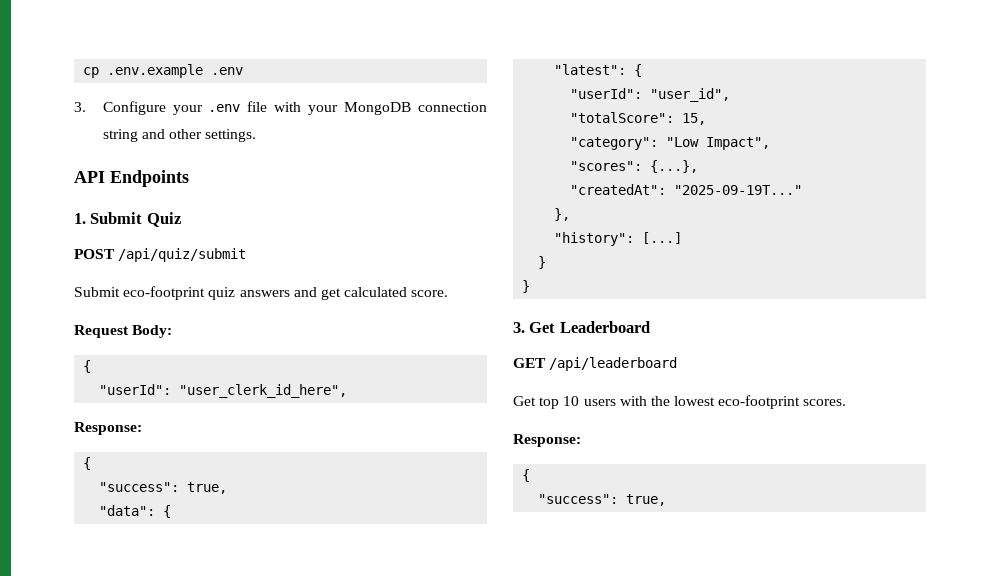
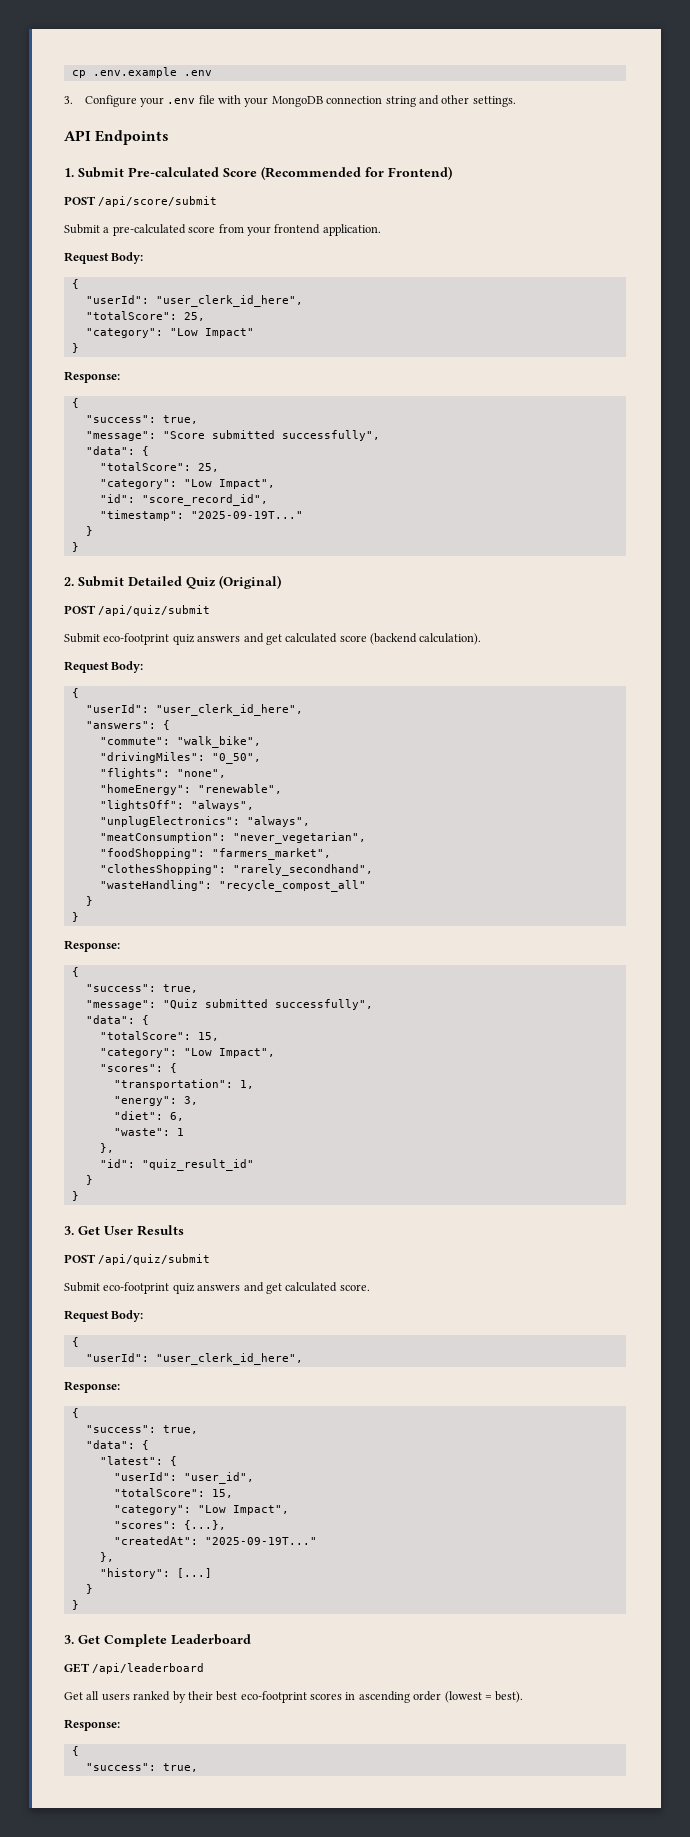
[146,212,181,227] Quiz -> [128,166,452,180] [64,196,218,207] [64,224,381,236] [64,252,144,264] [71,279,79,289] [85,295,303,307] [85,311,205,321] [85,328,254,338] [71,343,79,353] [64,371,120,383] [71,398,79,408] [85,415,198,424] [85,430,380,441] [85,446,149,456] [99,462,219,472] [99,479,275,489] [99,494,268,506] [99,510,303,521] [85,526,93,536] [71,542,79,552] [64,575,281,589] [64,605,211,616] [64,633,482,645] [64,661,144,673] [71,688,79,698] [85,704,303,716] [85,720,170,730] [99,736,261,748] [99,752,261,764] [99,768,226,779] [99,784,282,795] [99,800,254,811] [99,816,310,827] [99,832,366,844] [99,848,331,860] [99,864,373,876] [99,880,366,892] [85,896,93,906] [71,912,79,922] [64,940,120,952] [71,967,79,977] [85,984,198,993] [85,999,373,1010] [85,1015,149,1025] [99,1031,219,1041] [99,1048,275,1058] [99,1063,177,1073] [113,1079,254,1090] [113,1096,198,1106] [113,1111,184,1121] [113,1128,184,1136] [99,1143,114,1153] [99,1159,254,1171] [85,1175,93,1185] [71,1191,79,1201] [64,1225,184,1236] Pre-calculated Score (Recommended for Frontend) // POST /api/score/submit // Submit a pre-calculated score from your frontend application. // Request Body: // { // "userId": "user_clerk_id_here", // "totalScore": 25, // "category": "Low Impact" // } // Response: // { // "success": true, // "message": "Score submitted successfully", // "data": { // "totalScore": 25, // "category": "Low Impact", // "id": "score_record_id", // "timestamp": "2025-09-19T..." // } // } // 2. Submit Detailed Quiz (Original) // POST /api/quiz/submit // Submit eco-footprint quiz answers and get calculated score (backend calculation). // Request Body: // { // "userId": "user_clerk_id_here", // "answers": { // "commute": "walk_bike", // "drivingMiles": "0_50", // "flights": "none", // "homeEnergy": "renewable", // "lightsOff": "always", // "unplugElectronics": "always", // "meatConsumption": "never_vegetarian", // "foodShopping": "farmers_market", // "clothesShopping": "rarely_secondhand", // "wasteHandling": "recycle_compost_all" // } // } // Response: // { // "success": true, // "message": "Quiz submitted successfully", // "data": { // "totalScore": 15, // "category": "Low Impact", // "scores": { // "transportation": 1, // "energy": 3, // "diet": 6, // "waste": 1 // }, // "id": "quiz_result_id" // } // } // 3. Get User Results
(556, 327) none -> [104,1634,167,1647] Complete
[539,395,847,409] top 10 users with the lowest eco-footprint scores. -> [86,1691,524,1703] all users ranked by their best eco-footprint scores in ascending order (lowest = best).

